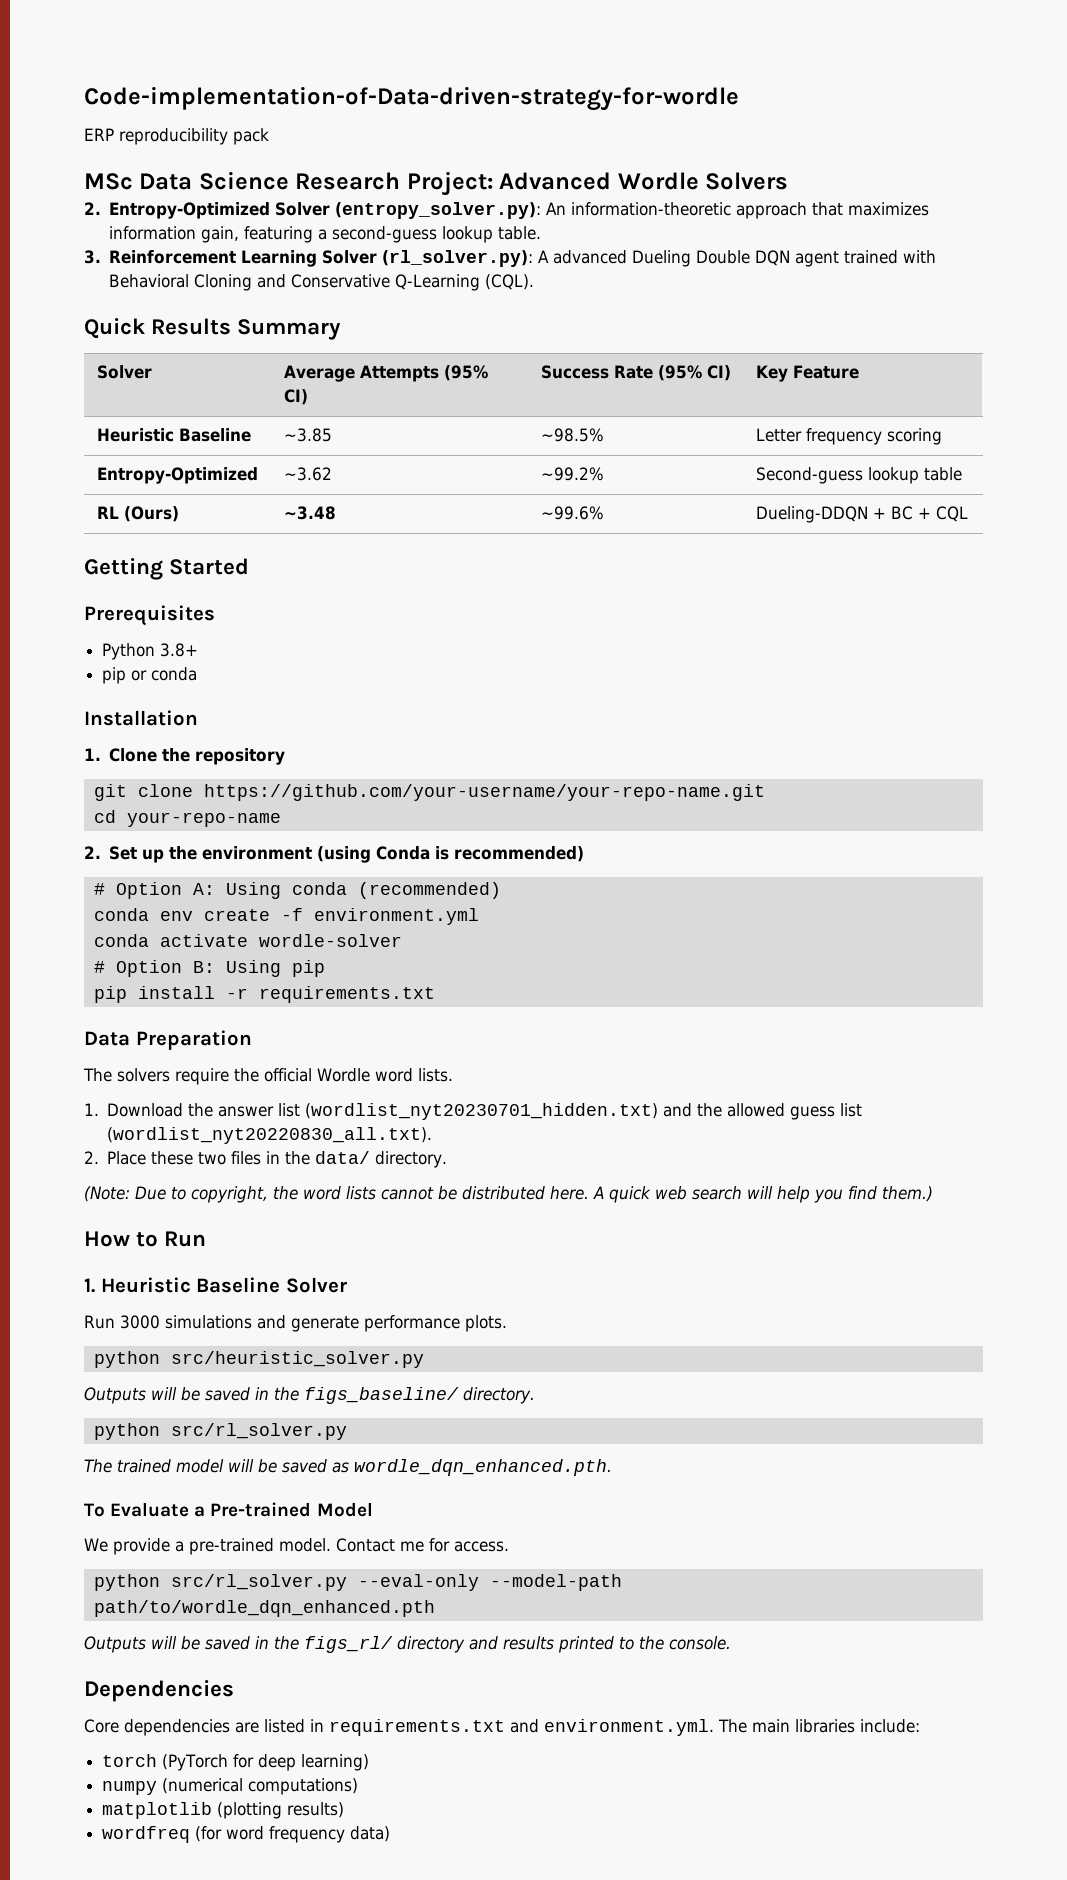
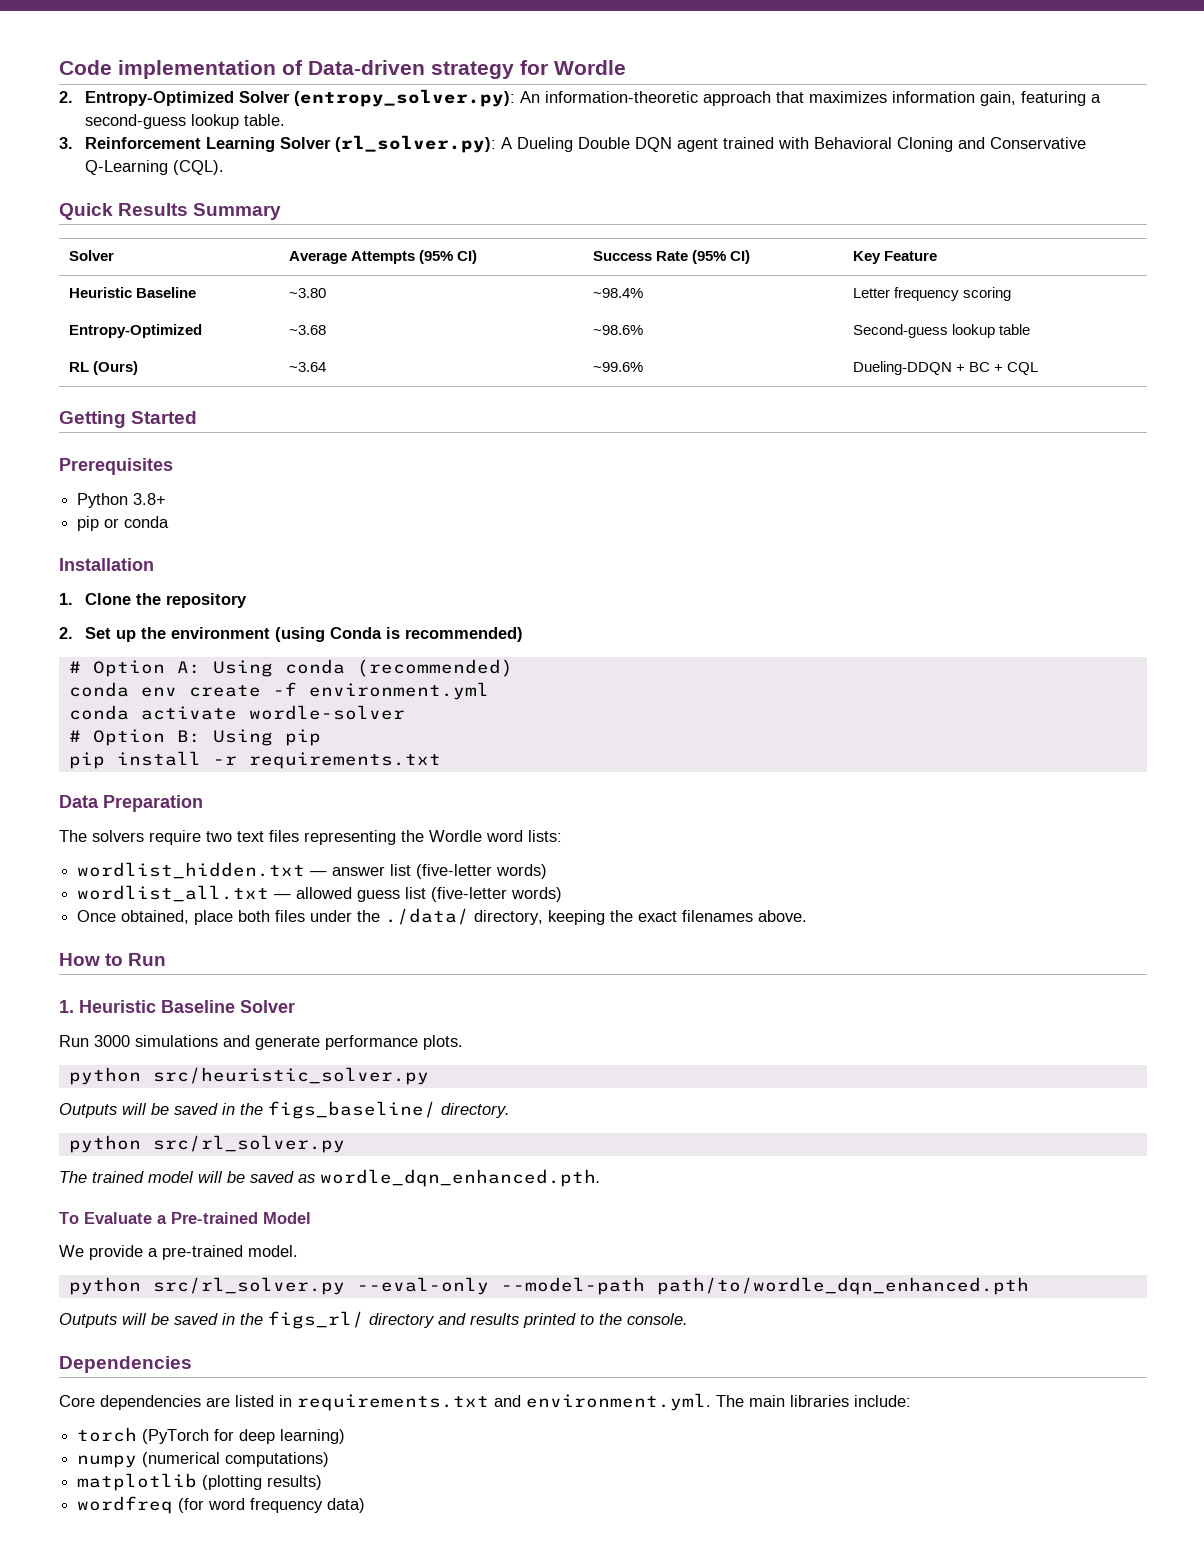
[84,86,739,111] [84,128,269,145] [84,171,789,196] Code-implementation-of-Data-driven-strategy-for-wordle // ERP reproducibility pack // MSc Data Science Research Project: Advanced Wordle Solvers -> [59,60,626,79] Code implementation of Data-driven strategy for Wordle
[553,250,628,264] advanced -> (513, 143) none
[283,428,332,442] [540,428,604,442] ~3.85 | ~98.5% -> [288,288,326,298] [592,288,643,298] ~3.80 | ~98.4%
[283,467,332,481] [540,467,604,481] ~3.62 | ~99.2% -> [288,325,326,335] [592,325,643,335] ~3.68 | ~98.6%
[283,506,336,520] ~3.48 -> [288,362,326,372] ~3.64
[93,784,765,801] [93,810,281,827] // git clone https://github.com/your-username/your-repo-name.git // cd your-repo-name -> (248, 600) none
[234,1068,453,1082] [84,1103,863,1120] [107,1127,433,1144] [84,1151,448,1168] [84,1186,933,1203] the official Wordle word lists. // 1. Download the answer list (wordlist_nyt20230701_hidden.txt) and the allowed guess list (wordlist_nyt20220830_all.txt). // 2. Place these two files in the data/ directory. // (Note: Due to copyright, the word lists cannot be distributed here. A quick web search will help you find them.) -> [206,830,562,845] [77,862,548,879] [77,885,563,902] [77,908,808,925] two text files representing the Wordle word lists: // wordlist_hidden.txt — answer list (five-letter words) // wordlist_all.txt — allowed guess list (five-letter words) // Once obtained, place both files under the ./data/ directory, keeping the exact filenames above.
[335,1538,509,1552] Contact me for access. -> (298, 1251) none

